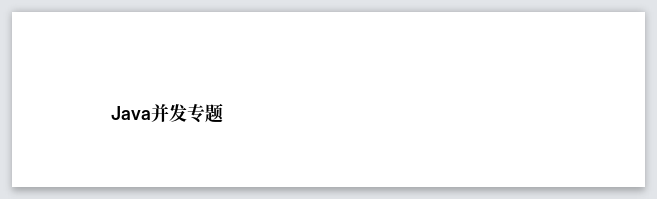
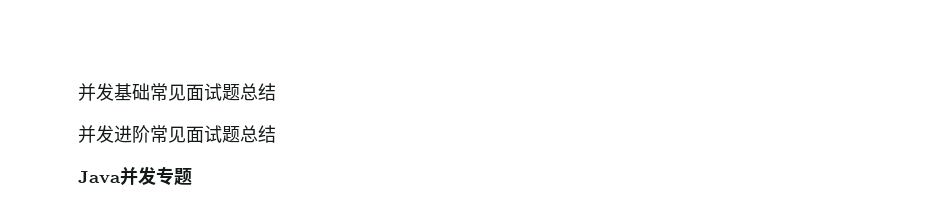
(111, 113) none -> [78,83,276,101] [78,125,276,143] 并发基础常见面试题总结 // 并发进阶常见面试题总结 //

